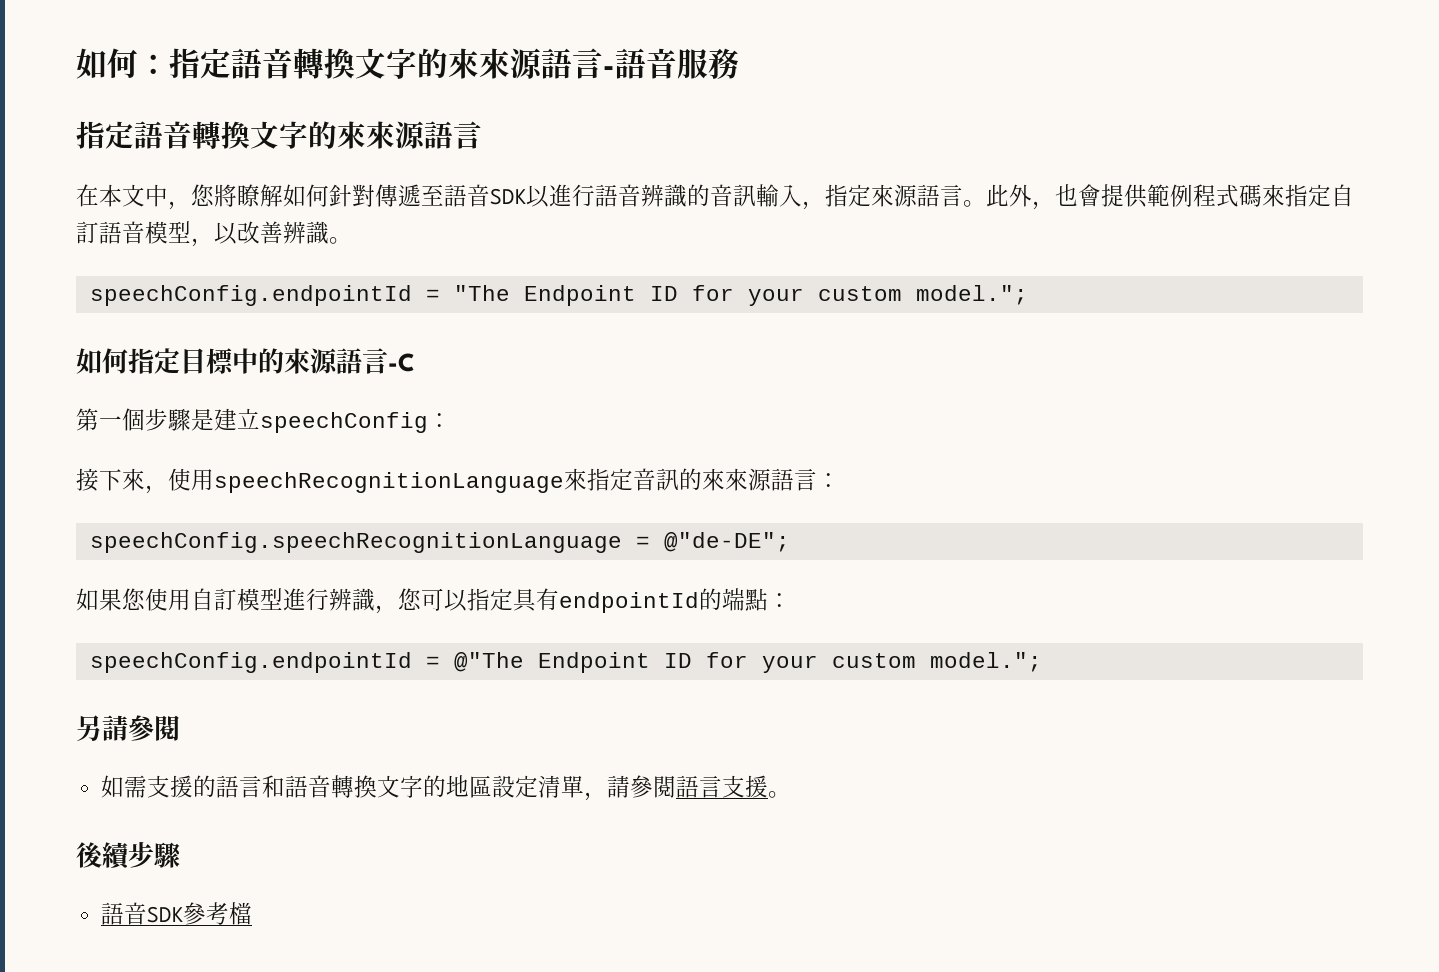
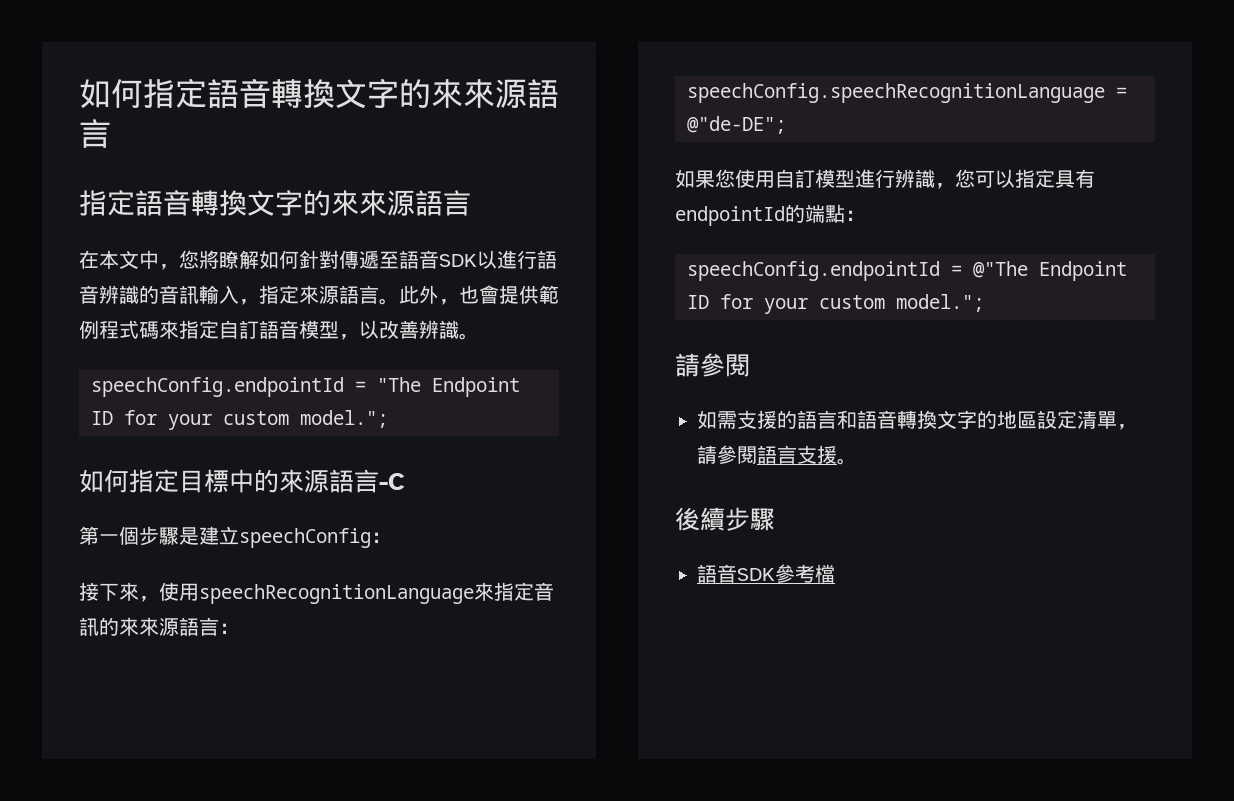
[76,48,739,79] 如何：指定語音轉換文字的來來源語言-語音服務 -> [79,78,559,109] [79,119,111,148] 如何指定語音轉換文字的來來源語言
[76,715,102,741] 另 -> (984, 303) none

